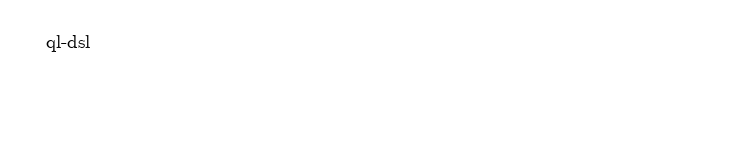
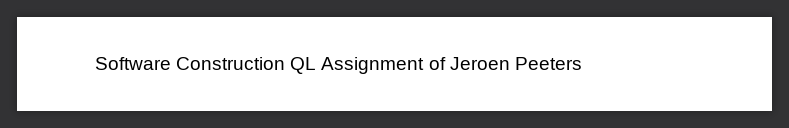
[46,35,90,52] ql-dsl -> [95,57,582,74] Software Construction QL Assignment of Jeroen Peeters

